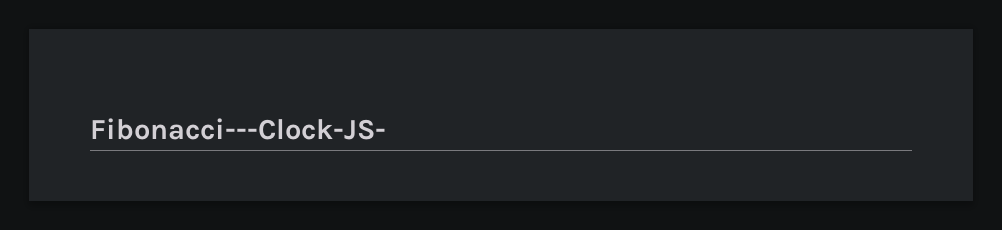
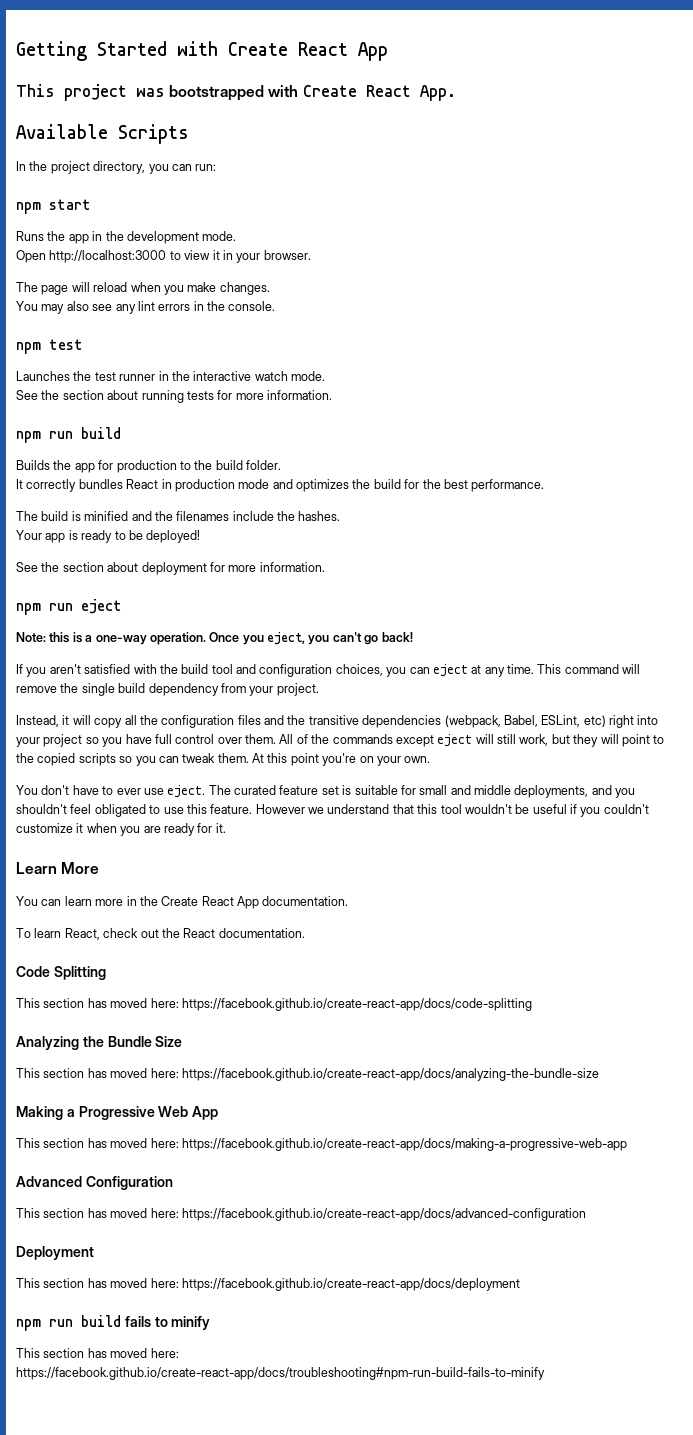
[90,118,386,140] Fibonacci---Clock-JS- -> [16,41,388,61] [16,84,456,101] [16,124,189,144] [16,161,217,174] [16,199,91,214] [16,231,237,244] [16,250,311,263] [16,282,270,295] [16,301,276,314] [16,339,83,354] [16,371,325,381] [16,390,332,403] [16,427,121,443] [16,460,281,473] [16,479,545,492] [16,511,341,521] [16,530,201,543] [16,562,325,575] [16,599,122,615] [16,632,413,645] [16,664,641,677] [16,683,319,696] [16,715,659,728] [16,734,665,747] [16,753,431,766] [16,785,636,798] [16,804,649,817] [16,823,226,836] [16,862,100,874] [16,896,349,909] [16,928,305,940] [16,966,106,980] [16,998,532,1011] [16,1036,183,1050] [16,1068,599,1081] [16,1106,219,1120] [16,1138,627,1151] [16,1176,173,1190] [16,1208,586,1221] [16,1246,94,1260] [16,1278,520,1291] [16,1315,211,1331] [16,1348,179,1358] [16,1367,545,1380] Getting Started with Create React App // This project was bootstrapped with Create React App. // Available Scripts // In the project directory, you can run: // npm start // Runs the app in the development mode. // Open http://localhost:3000 to view it in your browser. // The page will reload when you make changes. // You may also see any lint errors in the console. // npm test // Launches the test runner in the interactive watch mode. // See the section about running tests for more information. // npm run build // Builds the app for production to the build folder. // It correctly bundles React in production mode and optimizes the build for the best performance. // The build is minified and the filenames include the hashes. // Your app is ready to be deployed! // See the section about deployment for more information. // npm run eject // Note: this is a one-way operation. Once you eject, you can't go back! // If you aren't satisfied with the build tool and configuration choices, you can eject at any time. This command will remove the single build dependency from your project. // Instead, it will copy all the configuration files and the transitive dependencies (webpack, Babel, ESLint, etc) right into your project so you have full control over them. All of the commands except eject will still work, but they will point to the copied scripts so you can tweak them. At this point you're on your own. // You don't have to ever use eject. The curated feature set is suitable for small and middle deployments, and you shouldn't feel obligated to use this feature. However we understand that this tool wouldn't be useful if you couldn't customize it when you are ready for it. // Learn More // You can learn more in the Create React App documentation. // To learn React, check out the React documentation. // Code Splitting // This section has moved here: https://facebook.github.io/create-react-app/docs/code-splitting // Analyzing the Bundle Size // This section has moved here: https://facebook.github.io/create-react-app/docs/analyzing-the-bundle-size // Making a Progressive Web App // This section has moved here: https://facebook.github.io/create-react-app/docs/making-a-progressive-web-app // Advanced Configuration // This section has moved here: https://facebook.github.io/create-react-app/docs/advanced-configuration // Deployment // This section has moved here: https://facebook.github.io/create-react-app/docs/deployment // npm run build fails to minify // This section has moved here: https://facebook.github.io/create-react-app/docs/troubleshooting#npm-run-build-fails-to-minify

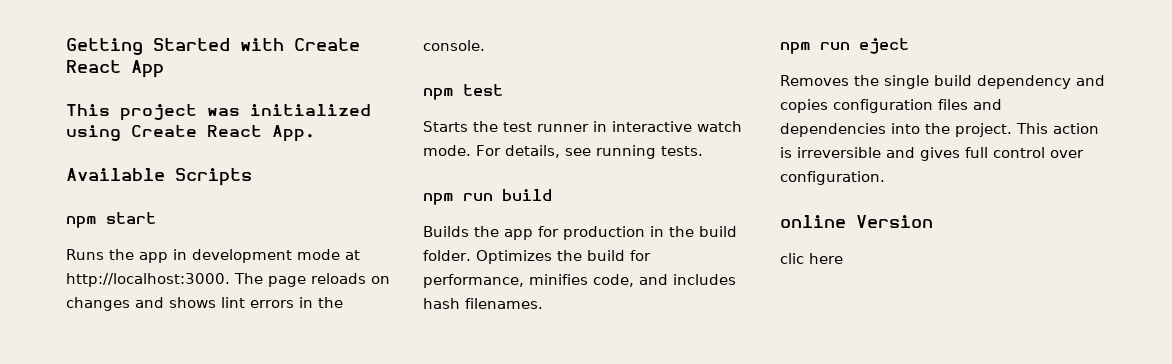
[169,85,299,101] bootstrapped with -> [250,104,371,116] [66,125,121,141] initialized using
[16,161,217,174] // In the project directory, you can run: -> (252, 177) none
[105,231,237,244] [16,250,311,263] [16,282,270,295] [16,301,136,314] the development mode. // Open http://localhost:3000 to view it in your browser. // The page will reload when you make changes. // You may also see any -> [192,249,360,263] [66,273,390,287] [66,297,216,311] development mode at http://localhost:3000. The page reloads on changes and shows
[16,371,70,381] Launches -> [423,121,468,132] Starts
[171,371,190,381] the -> (607, 126) none
[16,390,332,403] // See the section about running tests for more information. -> [476,145,703,159] For details, see running tests.
[179,461,191,470] to -> [650,226,664,237] in
[16,479,545,492] [16,511,341,521] [16,530,201,543] [16,562,325,575] [16,599,122,615] [16,632,413,645] [16,664,641,677] [16,683,319,696] [16,715,659,728] [16,734,665,747] [16,753,431,766] [16,785,636,798] [16,804,649,817] [16,823,226,836] [16,862,100,874] [16,896,349,909] [16,928,305,940] [16,966,106,980] [16,998,532,1011] [16,1036,183,1050] [16,1068,599,1081] [16,1106,219,1120] [16,1138,627,1151] [16,1176,173,1190] [16,1208,586,1221] [16,1246,94,1260] [16,1278,520,1291] [16,1315,211,1331] [16,1348,179,1358] [16,1367,545,1380] // It correctly bundles React in production mode and optimizes the build for the best performance. // The build is minified and the filenames include the hashes. // Your app is ready to be deployed! // See the section about deployment for more information. // npm run eject // Note: this is a one-way operation. Once you eject, you can't go back! // If you aren't satisfied with the build tool and configuration choices, you can eject at any time. This command will remove the single build dependency from your project. // Instead, it will copy all the configuration files and the transitive dependencies (webpack, Babel, ESLint, etc) right into your project so you have full control over them. All of the commands except eject will still work, but they will point to the copied scripts so you can tweak them. At this point you're on your own. // You don't have to ever use eject. The curated feature set is suitable for small and middle deployments, and you shouldn't feel obligated to use this feature. However we understand that this tool wouldn't be useful if you couldn't customize it when you are ready for it. // Learn More // You can learn more in the Create React App documentation. // To learn React, check out the React documentation. // Code Splitting // This section has moved here: https://facebook.github.io/create-react-app/docs/code-splitting // Analyzing the Bundle Size // This section has moved here: https://facebook.github.io/create-react-app/docs/analyzing-the-bundle-size // Making a Progressive Web App // This section has moved here: https://facebook.github.io/create-react-app/docs/making-a-progressive-web-app // Advanced Configuration // This section has moved here: https://facebook.github.io/create-react-app/docs/advanced-configuration // Deployment // This section has moved here: https://facebook.github.io/create-react-app/docs/deployment // npm run build fails to minify // This section has moved here: https://facebook.github.io/create-react-app/docs/troubleshooting#npm-run-build-fails-to-minify -> [475,250,651,264] [423,274,736,288] [423,298,543,309] [780,38,909,54] [780,75,1105,89] [780,99,1002,113] [780,123,1099,137] [780,147,1084,161] [780,171,885,185] [780,215,933,228] [780,253,843,264] Optimizes the build for performance, minifies code, and includes hash filenames. // npm run eject // Removes the single build dependency and copies configuration files and dependencies into the project. This action is irreversible and gives full control over configuration. // online Version // clic here

